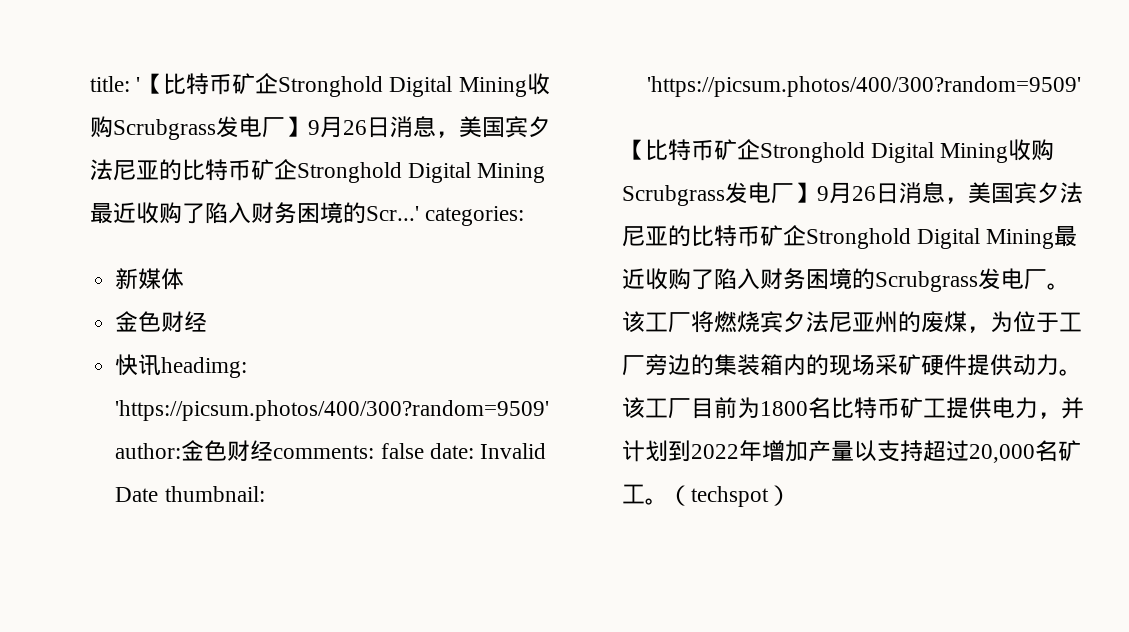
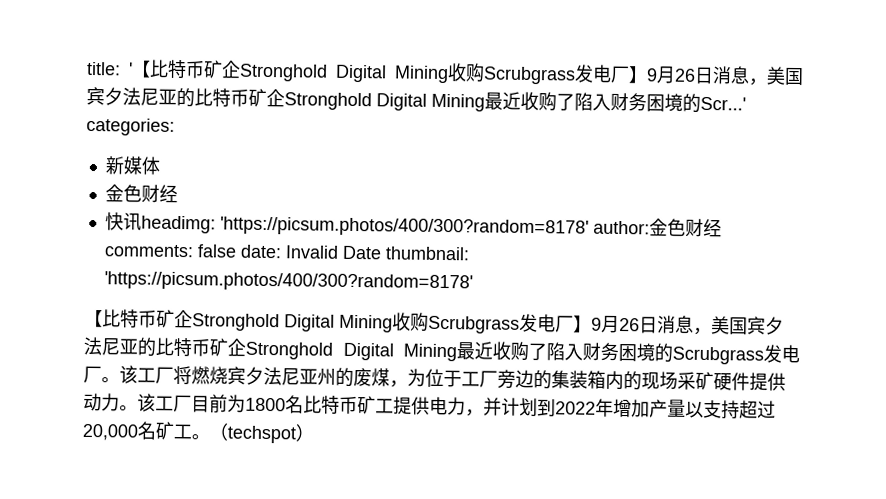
[115,400,550,421] 'https://picsum.photos/400/300?random=9509' -> [219,216,589,238] 'https://picsum.photos/400/300?random=8178'
[647,76,1082,97] 'https://picsum.photos/400/300?random=9509' -> [103,271,473,293] 'https://picsum.photos/400/300?random=8178'

